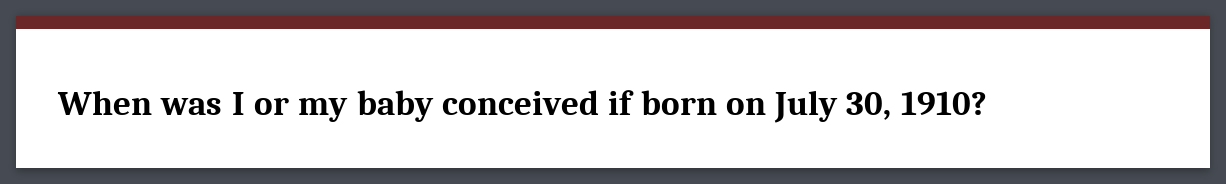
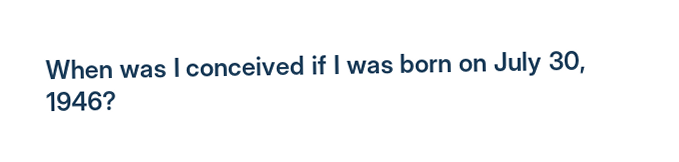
[253,90,635,122] or my baby conceived if -> [185,54,394,77] conceived if I was
[900,91,987,116] 1910? -> [46,90,117,112] 1946?

